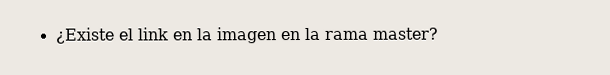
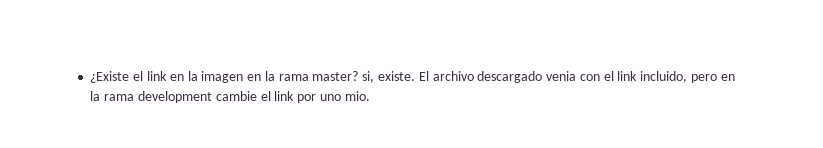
(439, 33) none -> [362,71,735,83] [90,91,370,103] si, existe. El archivo descargado venia con el link incluido, pero en la rama development cambie el link por uno mio.

